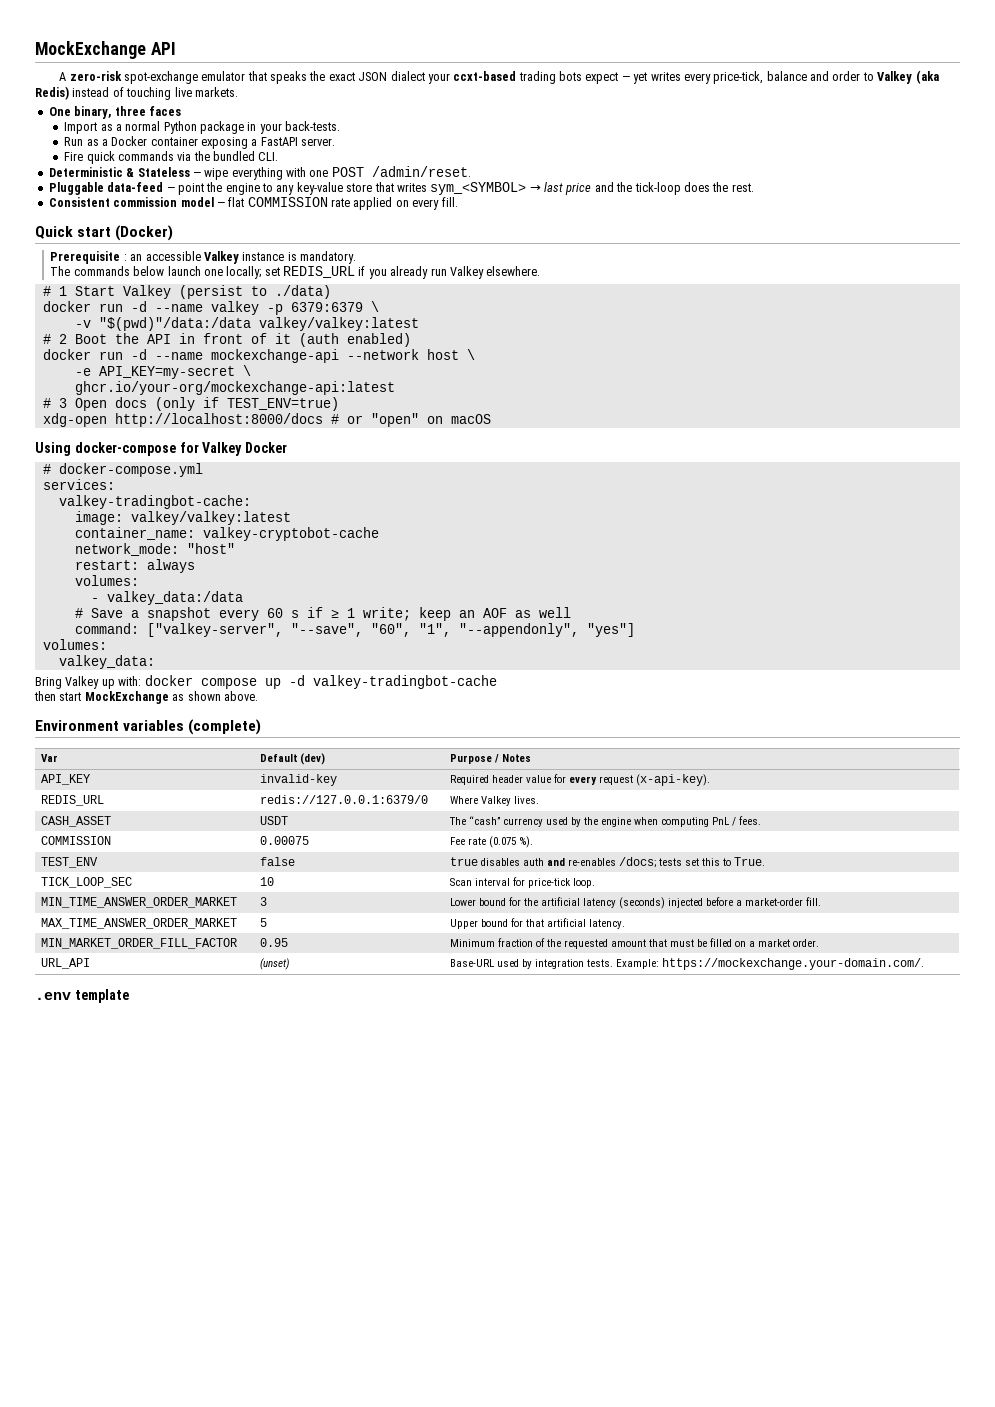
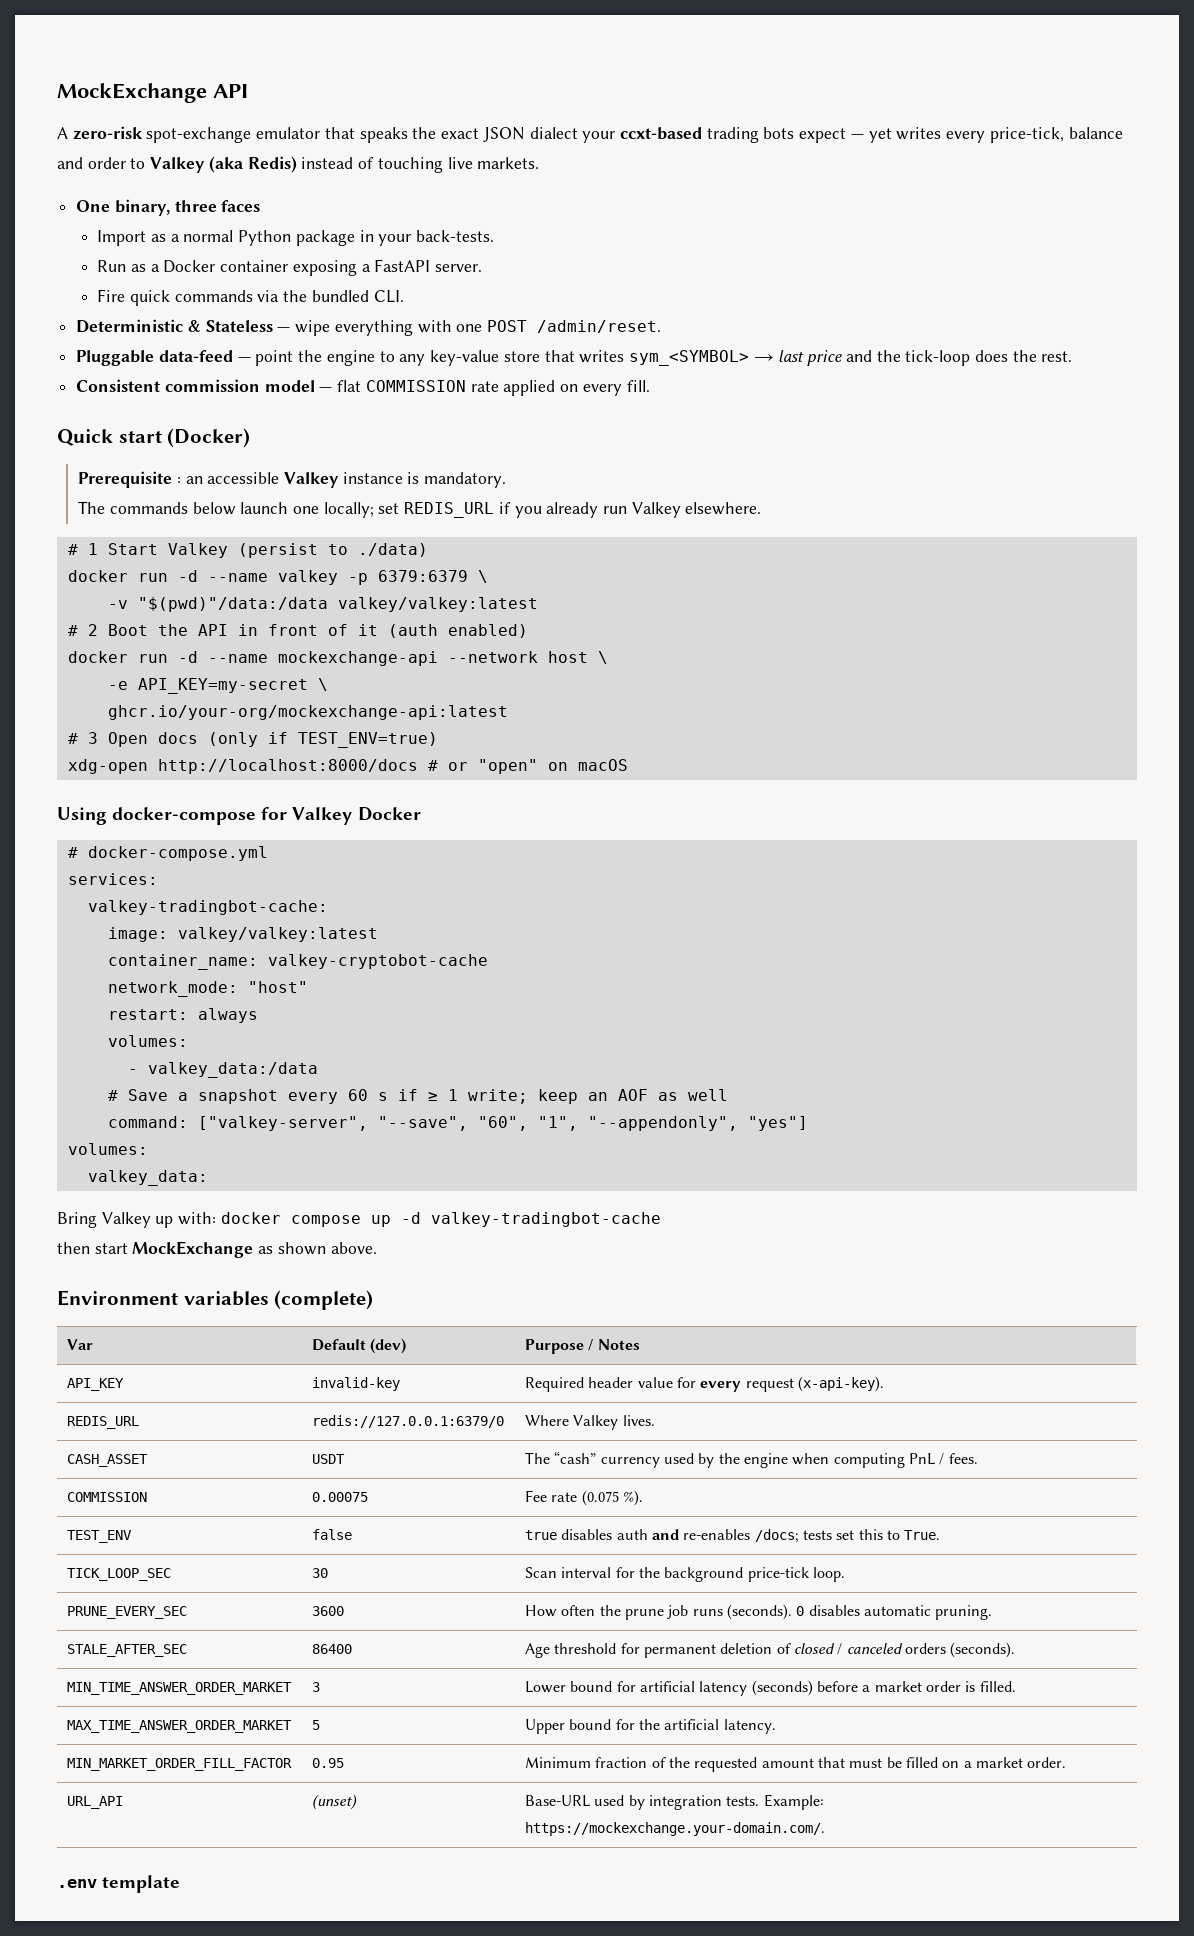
[260,877,275,886] 10 -> [312,1568,329,1578] 30
(526, 881) none -> [639,1567,744,1582] the background
(596, 883) none -> [67,1606,188,1619] [312,1606,345,1616] [525,1604,993,1620] [67,1644,188,1657] [312,1644,353,1654] [525,1642,1016,1658] // PRUNE_EVERY_SEC | 3600 | How often the prune job runs (seconds). 0 disables automatic pruning. // STALE_AFTER_SEC | 86400 | Age threshold for permanent deletion of closed / canceled orders (seconds).
[524,898,539,906] the -> (636, 1686) none
[668,898,704,908] injected -> (813, 1688) none
[745,897,822,906] market-order fill. -> [874,1681,1016,1692] market order is filled.
[526,919,545,927] that -> [639,1719,661,1730] the

